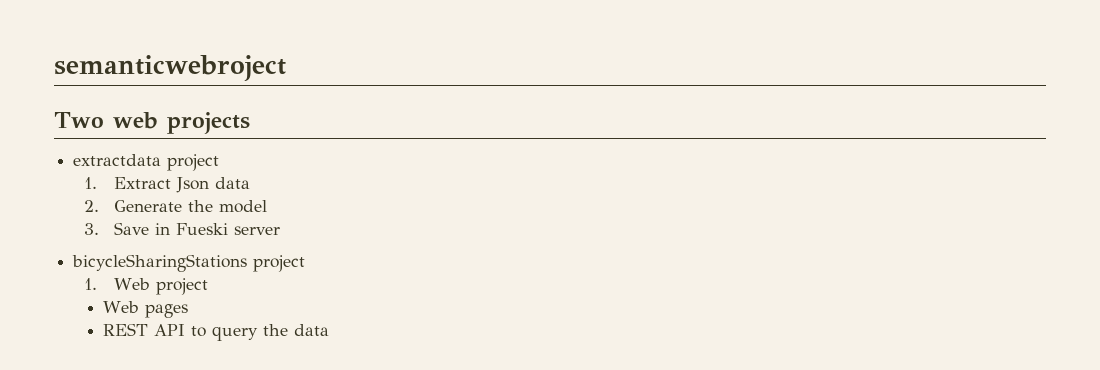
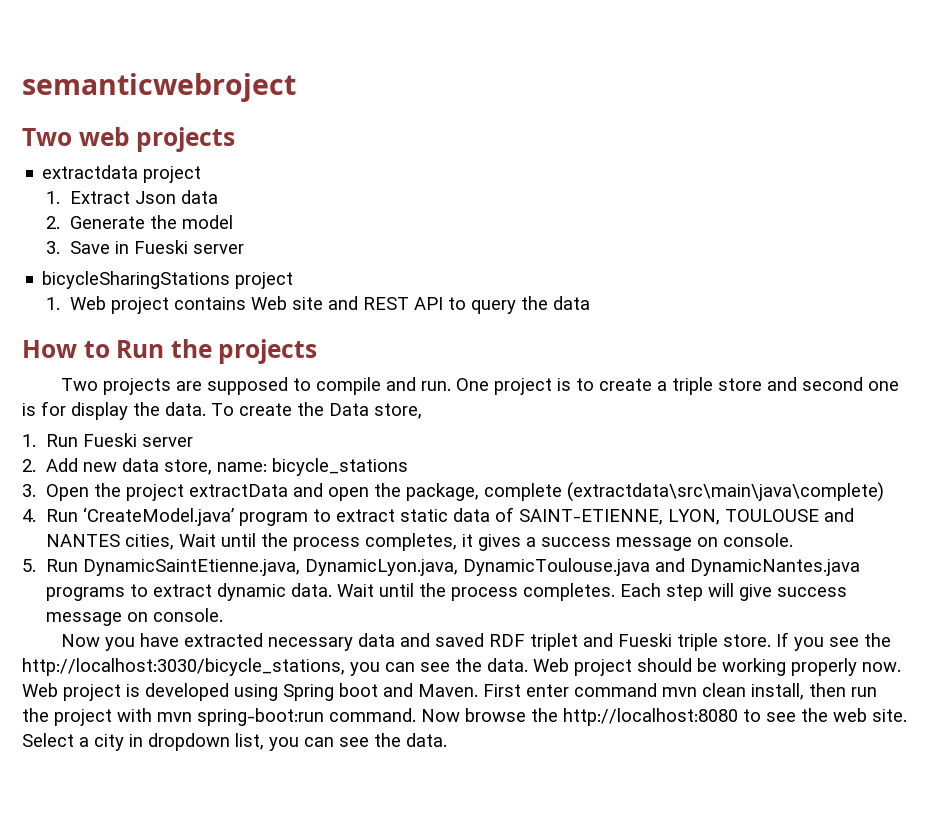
[103,301,189,318] // Web pages // -> [174,296,359,310] contains Web site and
(330, 330) none -> [22,339,318,364] [61,377,900,395] [22,401,422,420] [22,433,194,447] [22,458,409,476] [22,482,885,502] [22,507,855,526] [46,533,794,551] [22,558,861,576] [46,583,848,601] [46,608,224,626] [61,632,892,651] [22,658,901,676] [22,683,877,701] [22,708,907,726] [22,733,447,751] // How to Run the projects // Two projects are supposed to compile and run. One project is to create a triple store and second one is for display the data. To create the Data store, // 1. Run Fueski server // 2. Add new data store, name: bicycle_stations // 3. Open the project extractData and open the package, complete (extractdata\src\main\java\complete) // 4. Run ‘CreateModel.java’ program to extract static data of SAINT-ETIENNE, LYON, TOULOUSE and NANTES cities, Wait until the process completes, it gives a success message on console. // 5. Run DynamicSaintEtienne.java, DynamicLyon.java, DynamicToulouse.java and DynamicNantes.java programs to extract dynamic data. Wait until the process completes. Each step will give success message on console. // Now you have extracted necessary data and saved RDF triplet and Fueski triple store. If you see the http://localhost:3030/bicycle_stations, you can see the data. Web project should be working properly now. Web project is developed using Spring boot and Maven. First enter command mvn clean install, then run the project with mvn spring-boot:run command. Now browse the http://localhost:8080 to see the web site. Select a city in dropdown list, you can see the data.

